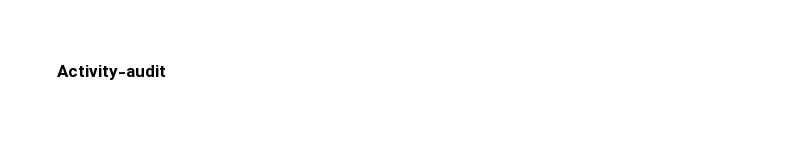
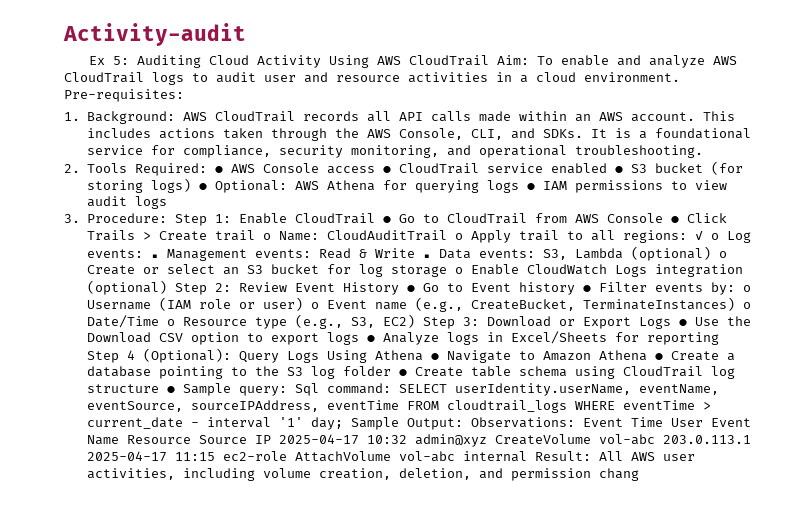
(166, 72) none -> [89,55,738,68] [64,72,680,85] [64,89,184,102] [64,111,735,124] [86,128,751,141] [86,145,703,158] [64,161,743,176] [86,178,727,193] [86,196,167,209] [64,213,727,226] [86,230,751,243] [86,246,727,261] [86,264,743,277] [86,280,751,295] [86,297,751,312] [86,314,751,329] [86,331,719,345] [86,348,735,363] [86,366,735,379] [86,383,719,396] [86,400,711,413] [86,417,751,430] [86,434,751,447] [86,451,695,462] [86,468,639,481] // Ex 5: Auditing Cloud Activity Using AWS CloudTrail Aim: To enable and analyze AWS CloudTrail logs to audit user and resource activities in a cloud environment. Pre-requisites: // 1. Background: AWS CloudTrail records all API calls made within an AWS account. This includes actions taken through the AWS Console, CLI, and SDKs. It is a foundational service for compliance, security monitoring, and operational troubleshooting. // 2. Tools Required: ● AWS Console access ● CloudTrail service enabled ● S3 bucket (for storing logs) ● Optional: AWS Athena for querying logs ● IAM permissions to view audit logs // 3. Procedure: Step 1: Enable CloudTrail ● Go to CloudTrail from AWS Console ● Click Trails > Create trail o Name: CloudAuditTrail o Apply trail to all regions: ✓ o Log events: ▪ Management events: Read & Write ▪ Data events: S3, Lambda (optional) o Create or select an S3 bucket for log storage o Enable CloudWatch Logs integration (optional) Step 2: Review Event History ● Go to Event history ● Filter events by: o Username (IAM role or user) o Event name (e.g., CreateBucket, TerminateInstances) o Date/Time o Resource type (e.g., S3, EC2) Step 3: Download or Export Logs ● Use the Download CSV option to export logs ● Analyze logs in Excel/Sheets for reporting Step 4 (Optional): Query Logs Using Athena ● Navigate to Amazon Athena ● Create a database pointing to the S3 log folder ● Create table schema using CloudTrail log structure ● Sample query: Sql command: SELECT userIdentity.userName, eventName, eventSource, sourceIPAddress, eventTime FROM cloudtrail_logs WHERE eventTime > current_date - interval '1' day; Sample Output: Observations: Event Time User Event Name Resource Source IP 2025-04-17 10:32 admin@xyz CreateVolume vol-abc 203.0.113.1 2025-04-17 11:15 ec2-role AttachVolume vol-abc internal Result: All AWS user activities, including volume creation, deletion, and permission chang

